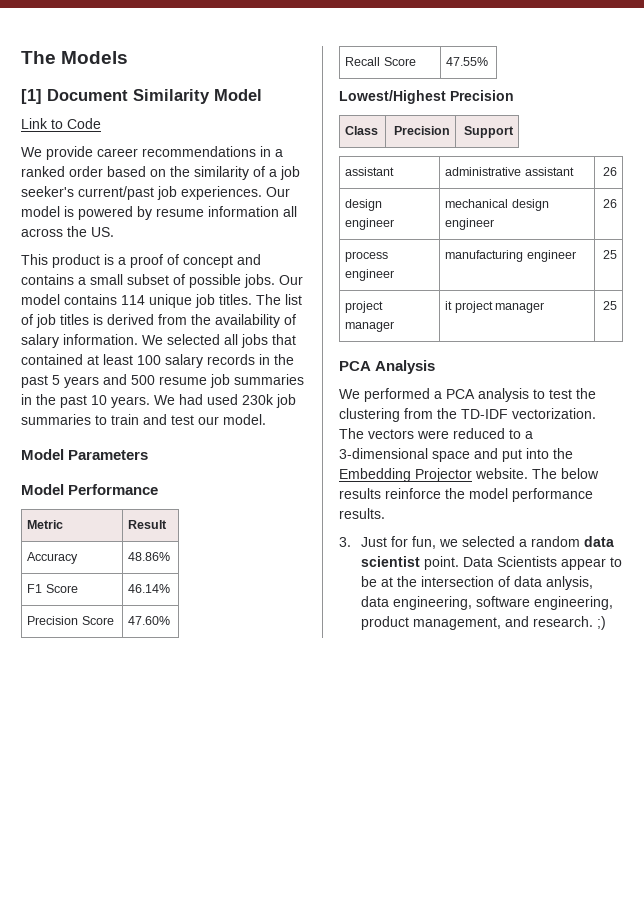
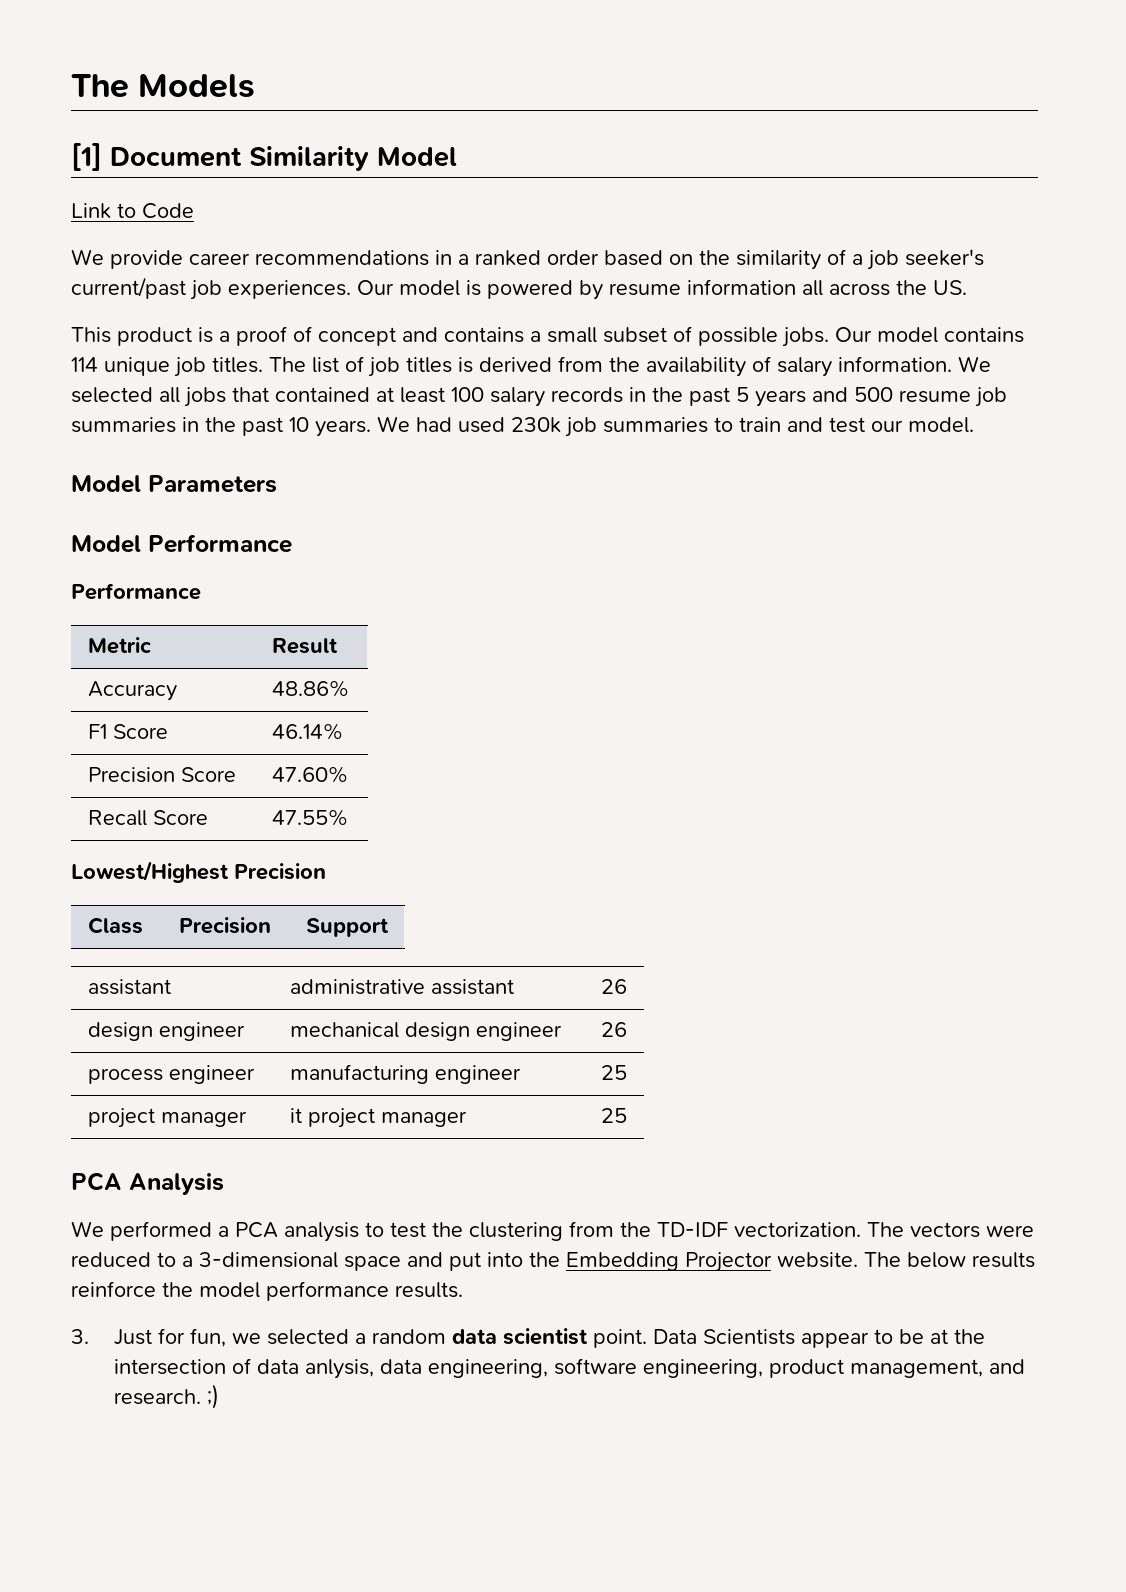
(159, 489) none -> [71,583,201,600] // Performance

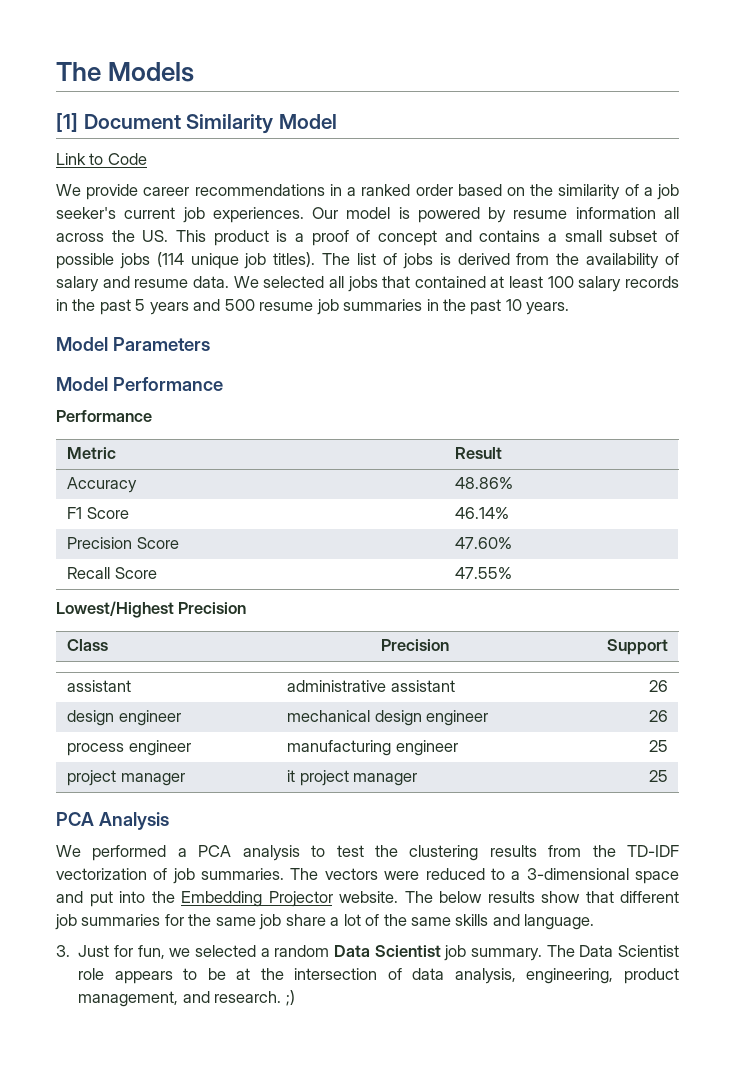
[71,277,186,299] current/past -> [124,207,176,219] current
(967, 287) // -> (169, 236) none
[782,327,1024,347] [71,357,98,372] jobs. Our model contains 114 -> [119,252,184,269] jobs (114
[212,357,263,373] titles. -> [273,252,316,267] titles).
[368,357,452,377] job titles -> [402,253,433,269] jobs
[838,356,952,372] information. -> [102,276,229,288] and resume data.
[377,416,974,437] We had used 230k job summaries to train and test our model. -> (570, 308) none
(563, 1231) none -> [489,845,537,857] results
[734,1222,861,1237] vectorization. -> [56,868,285,884] vectorization of job summaries.
[71,1281,463,1301] reinforce the model performance results. -> [541,891,679,903] [55,914,595,930] show that different job summaries for the same job share a lot of the same skills and language.
[452,1328,870,1348] data scientist point. Data Scientists appear -> [333,945,679,961] [78,968,173,984] Data Scientist job summary. The Data Scientist role appears
[305,1358,638,1379] anlysis, data engineering, software -> [454,968,516,984] analysis,

